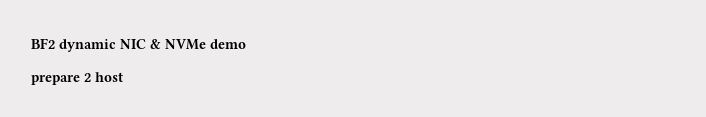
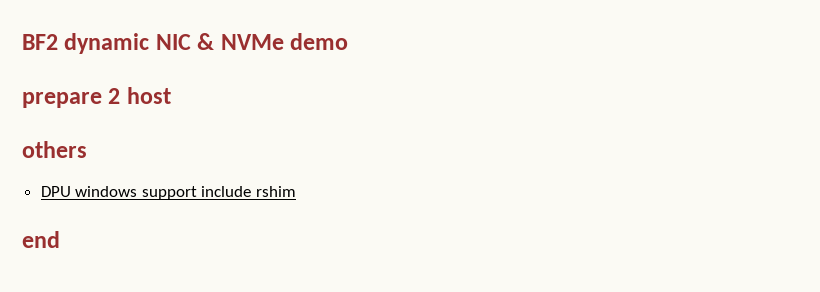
(123, 77) none -> [22,141,87,158] [40,186,297,200] [22,231,60,248] // others // DPU windows support include rshim // end

